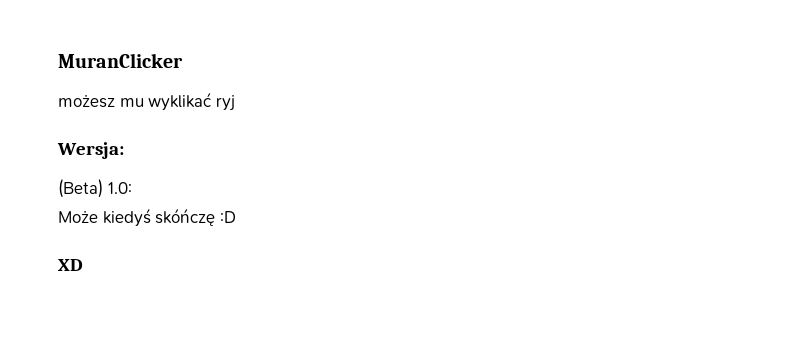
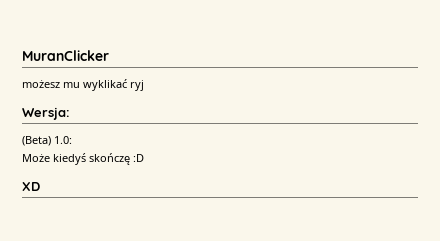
[155,208,216,226] skóńczę -> [89,153,130,165] skończę

